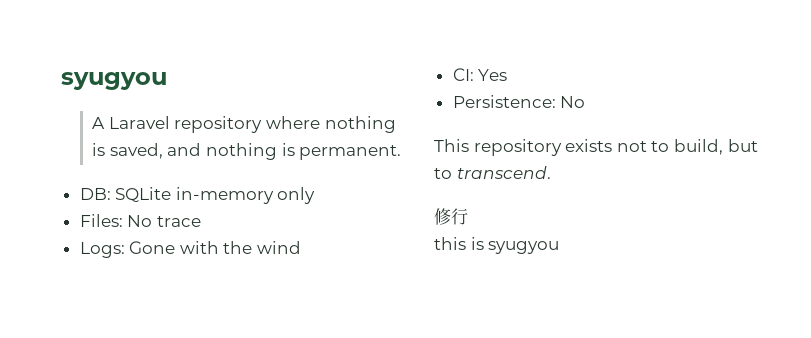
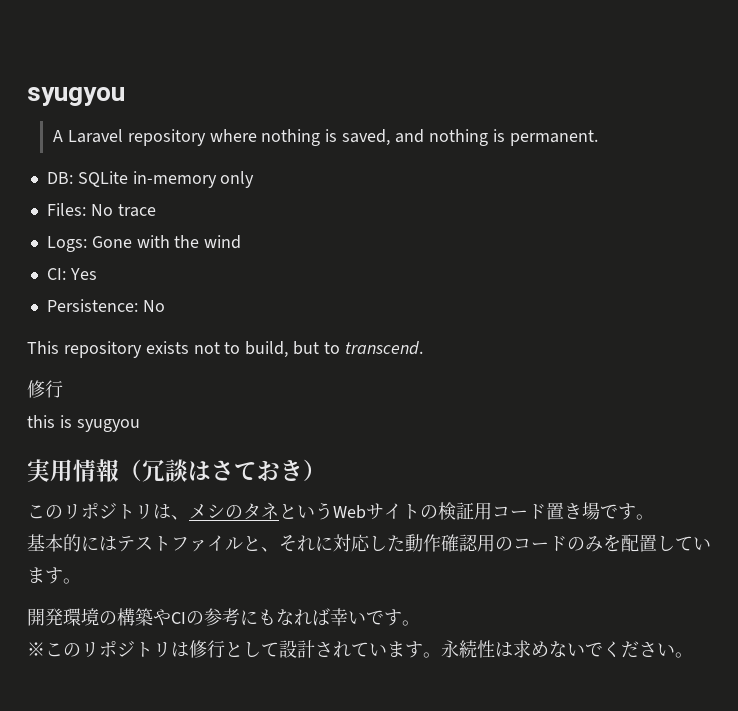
(560, 247) none -> [27,459,326,482] [27,502,654,520] [27,534,711,552] [27,567,81,584] [27,608,420,626] [27,640,693,658] // 実用情報（冗談はさておき） // このリポジトリは、メシのタネというWebサイトの検証用コード置き場です。 // 基本的にはテストファイルと、それに対応した動作確認用のコードのみを配置しています。 // 開発環境の構築やCIの参考にもなれば幸いです。 // ※このリポジトリは修行として設計されています。永続性は求めないでください。

